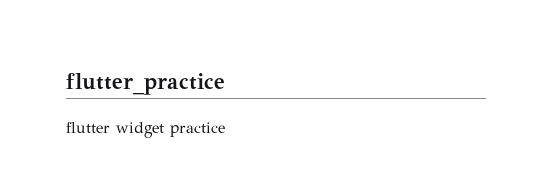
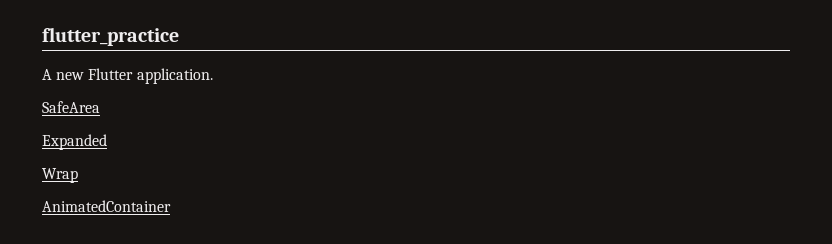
[66,122,225,138] flutter widget practice -> [42,68,213,84] [42,101,100,113] [42,134,107,150] [42,168,78,183] [42,200,171,212] A new Flutter application. // SafeArea // Expanded // Wrap // AnimatedContainer

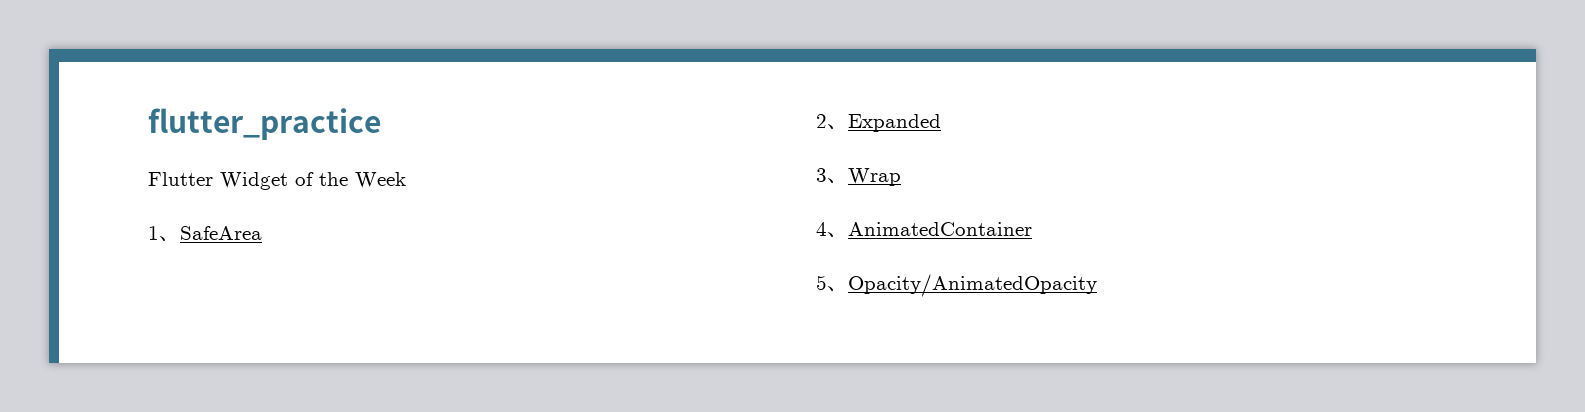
[42,68,213,84] A new Flutter application. // -> [148,172,406,190] [148,226,180,242] Flutter Widget of the Week // 1、
(100, 107) none -> [816,114,848,130] 2、
(107, 142) none -> [816,168,848,184] 3、
(78, 175) none -> [816,222,848,238] 4、
(171, 206) none -> [816,274,1097,297] // 5、Opacity/AnimatedOpacity

